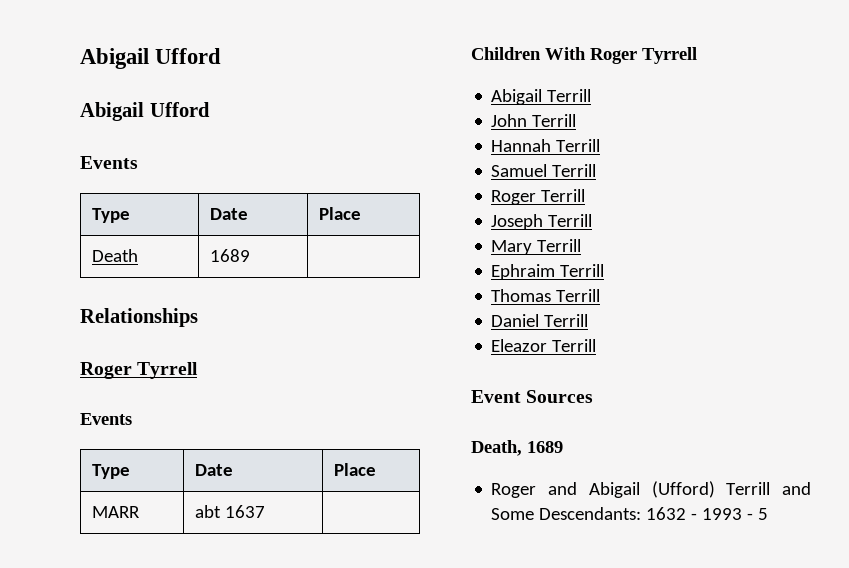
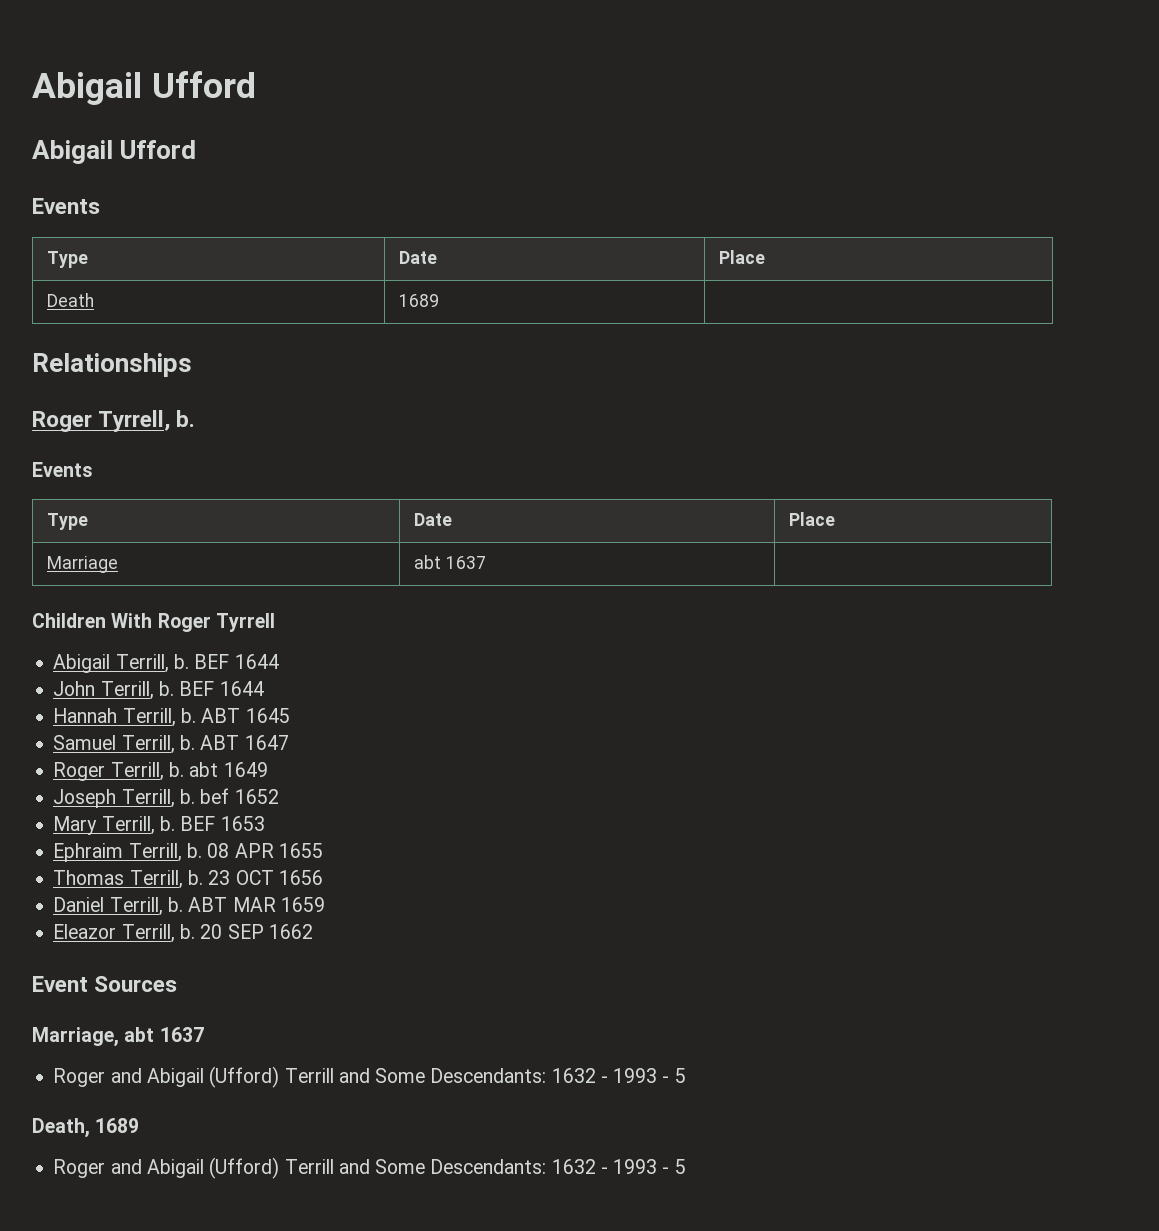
[137,362,199,379] [80,413,132,425] [92,464,131,479] [195,464,234,476] [334,463,377,476] [92,506,141,518] Tyrrell // Events // Type | Date | Place // MARR -> [98,410,196,432] [32,462,93,477] [46,513,88,530] [413,513,452,526] [788,512,835,526] [46,556,118,573] Tyrrell, b. // Events // Type | Date | Place // Marriage
[547,89,592,102] [491,114,577,127] [491,139,601,152] [491,164,597,177] [491,189,586,205] [491,214,593,230] [491,239,582,255] [491,264,605,280] [491,289,601,302] [491,314,589,327] [491,339,597,352] [471,390,594,403] Terrill // John Terrill // Hannah Terrill // Samuel Terrill // Roger Terrill // Joseph Terrill // Mary Terrill // Ephraim Terrill // Thomas Terrill // Daniel Terrill // Eleazor Terrill // Event Sources -> [115,654,279,673] [53,681,264,700] [53,708,290,727] [53,735,289,754] [53,762,268,781] [53,788,279,808] [53,816,265,835] [53,843,323,862] [53,870,323,889] [53,897,325,916] [53,924,313,943] [32,976,178,992] [32,1027,204,1047] [53,1066,686,1088] Terrill, b. BEF 1644 // John Terrill, b. BEF 1644 // Hannah Terrill, b. ABT 1645 // Samuel Terrill, b. ABT 1647 // Roger Terrill, b. abt 1649 // Joseph Terrill, b. bef 1652 // Mary Terrill, b. BEF 1653 // Ephraim Terrill, b. 08 APR 1655 // Thomas Terrill, b. 23 OCT 1656 // Daniel Terrill, b. ABT MAR 1659 // Eleazor Terrill, b. 20 SEP 1662 // Event Sources // Marriage, abt 1637 // Roger and Abigail (Ufford) Terrill and Some Descendants: 1632 - 1993 - 5

